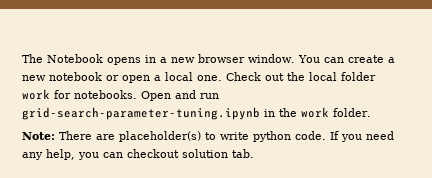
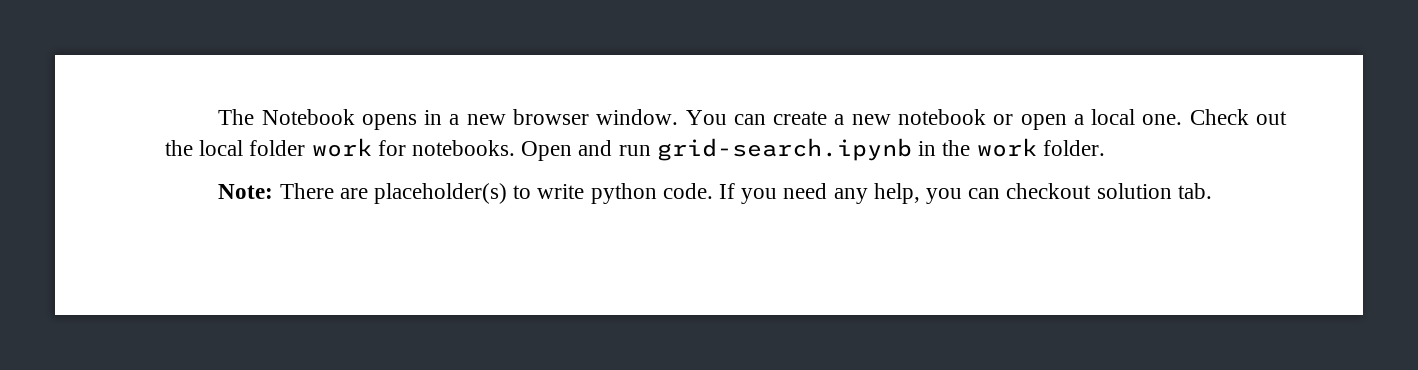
[22,107,260,120] grid-search-parameter-tuning.ipynb -> [656,138,912,161] grid-search.ipynb

